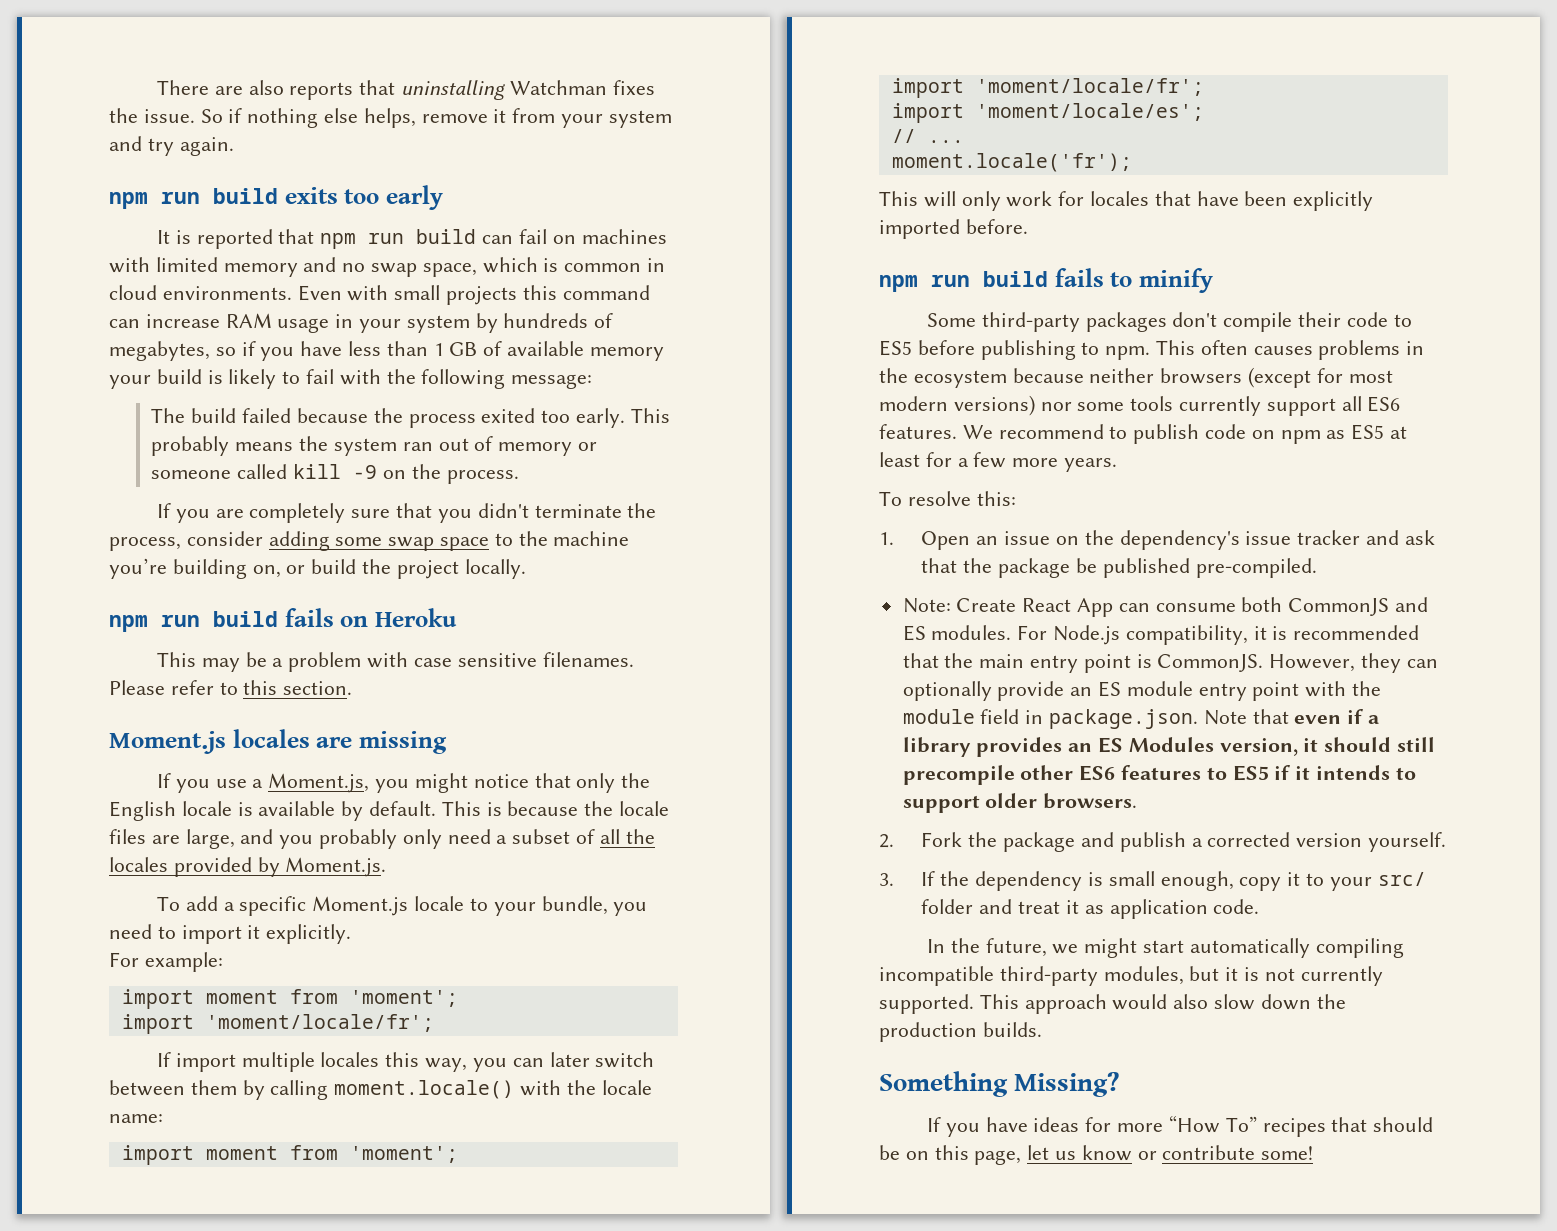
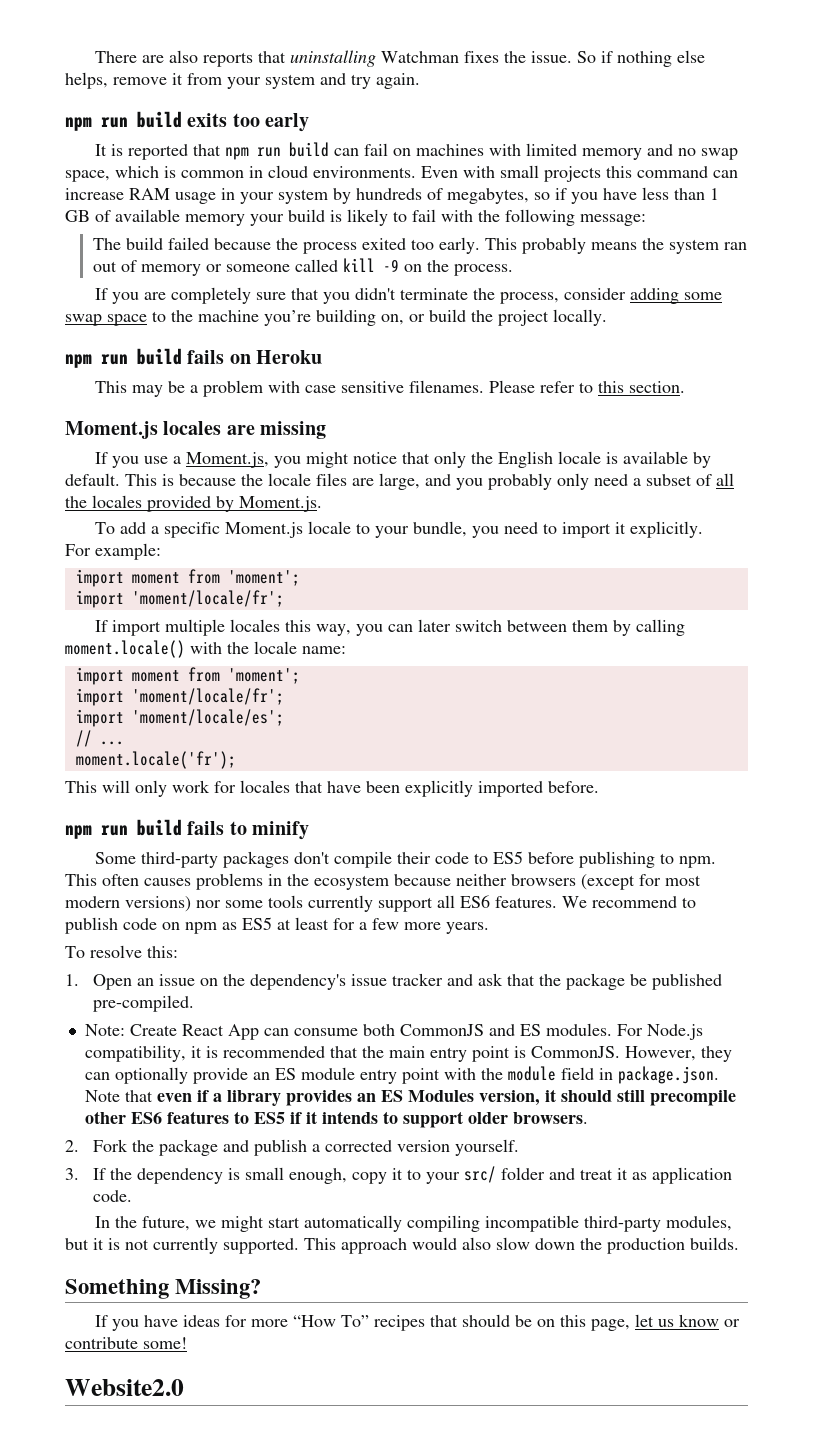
(1314, 1153) none -> [65,1379,184,1396] // Website2.0

